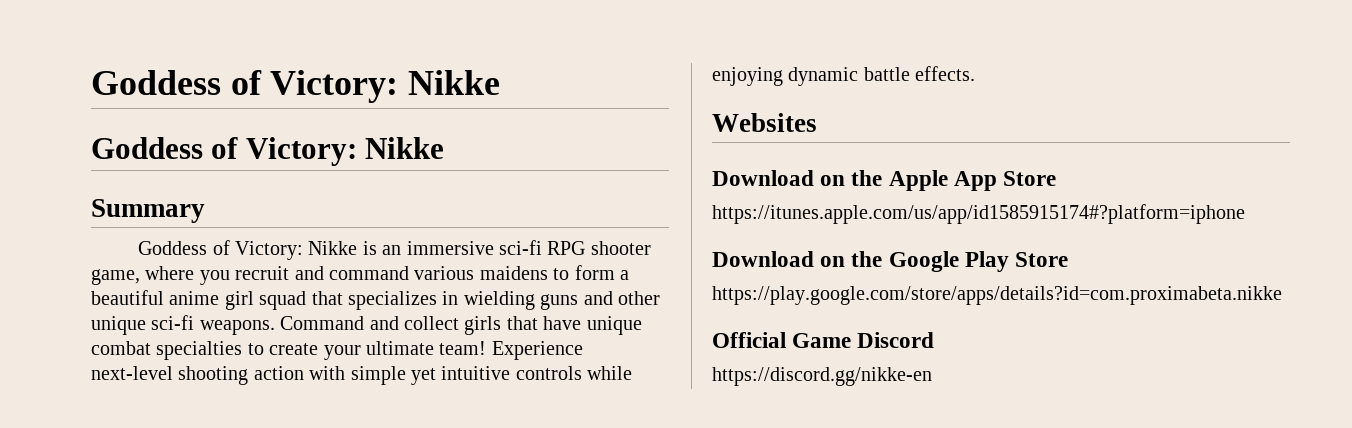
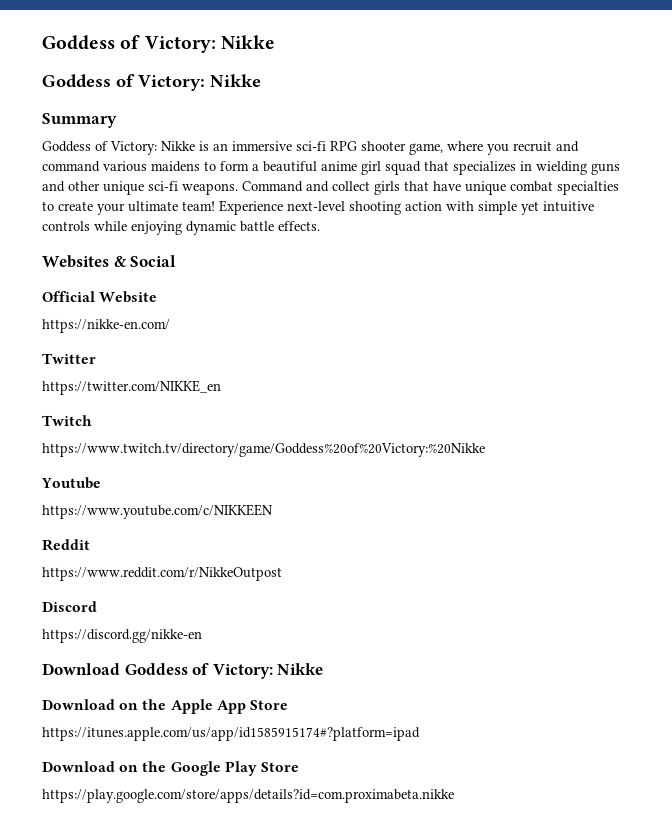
(817, 122) none -> [113,255,177,267] [42,291,158,303] [42,319,170,333] [42,353,96,364] [42,380,221,395] [42,415,92,426] [42,443,485,457] [41,477,101,489] [42,504,273,519] [42,539,90,551] [42,567,282,581] [42,601,97,612] [42,629,202,643] [42,663,324,679] & Social // Official Website // https://nikke-en.com/ // Twitter // https://twitter.com/NIKKE_en // Twitch // https://www.twitch.tv/directory/game/Goddess%20of%20Victory:%20Nikke // Youtube // https://www.youtube.com/c/NIKKEEN // Reddit // https://www.reddit.com/r/NikkeOutpost // Discord // https://discord.gg/nikke-en // Download Goddess of Victory: Nikke
[712,204,1245,224] https://itunes.apple.com/us/app/id1585915174#?platform=iphone -> [42,727,420,741] https://itunes.apple.com/us/app/id1585915174#?platform=ipad
[712,332,935,348] [712,367,932,386] // Official Game Discord // https://discord.gg/nikke-en -> (454, 796) none

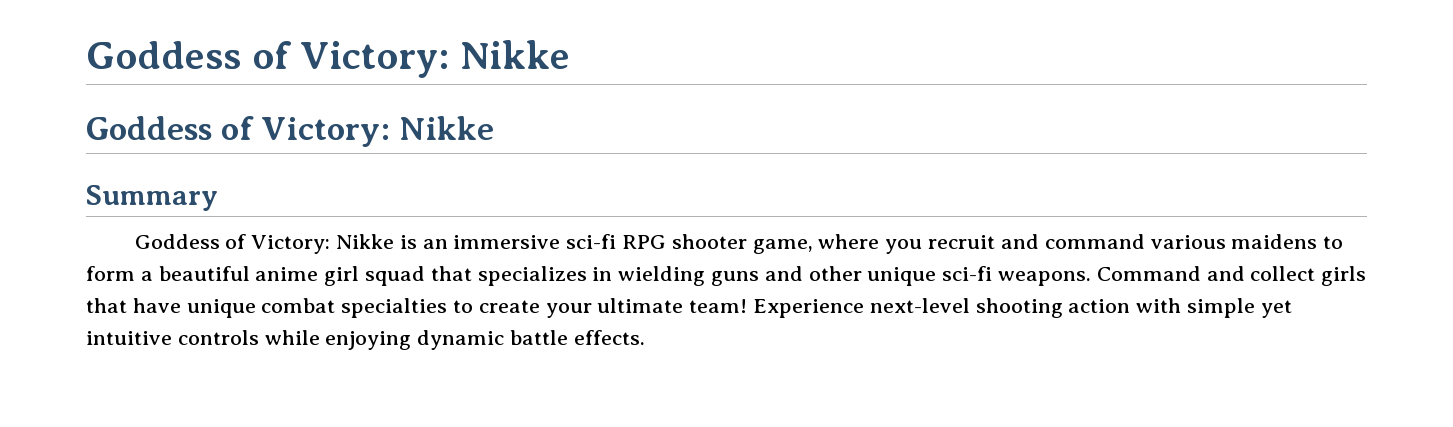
[42,255,177,268] [42,291,158,303] [42,319,170,333] [42,353,96,364] [42,380,221,395] [42,415,92,426] [42,443,485,457] [41,477,101,489] [42,504,273,519] [42,539,90,551] [42,567,282,581] [42,601,97,612] [42,629,202,643] [42,663,324,679] [42,699,288,714] [42,727,420,741] [42,761,299,776] [42,789,454,803] // Websites & Social // Official Website // https://nikke-en.com/ // Twitter // https://twitter.com/NIKKE_en // Twitch // https://www.twitch.tv/directory/game/Goddess%20of%20Victory:%20Nikke // Youtube // https://www.youtube.com/c/NIKKEEN // Reddit // https://www.reddit.com/r/NikkeOutpost // Discord // https://discord.gg/nikke-en // Download Goddess of Victory: Nikke // Download on the Apple App Store // https://itunes.apple.com/us/app/id1585915174#?platform=ipad // Download on the Google Play Store // https://play.google.com/store/apps/details?id=com.proximabeta.nikke -> (645, 337) none

